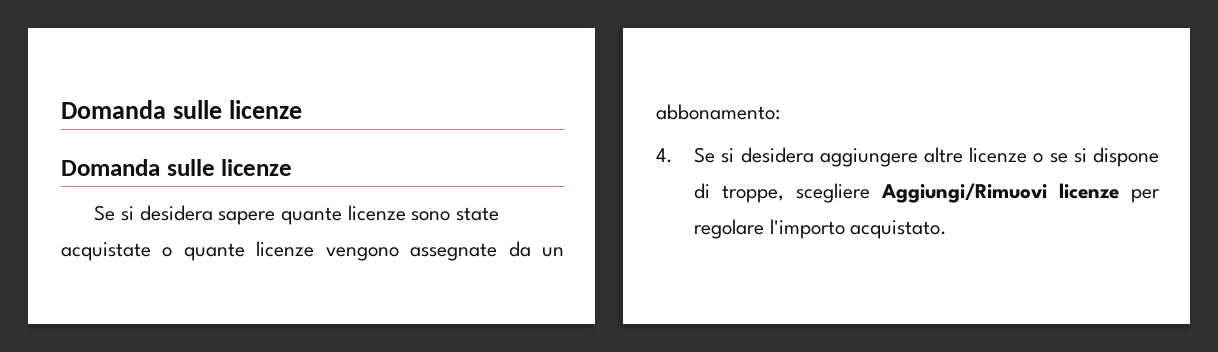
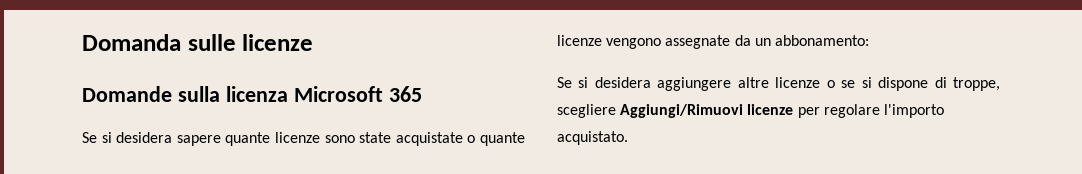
[61,100,303,119] [61,159,293,176] Domanda sulle licenze // Domanda sulle licenze -> [82,34,314,51] [82,86,422,102] Domanda sulle licenze // Domande sulla licenza Microsoft 365
[656,148,673,163] 4. -> (869, 40) none

